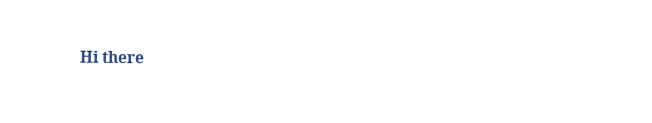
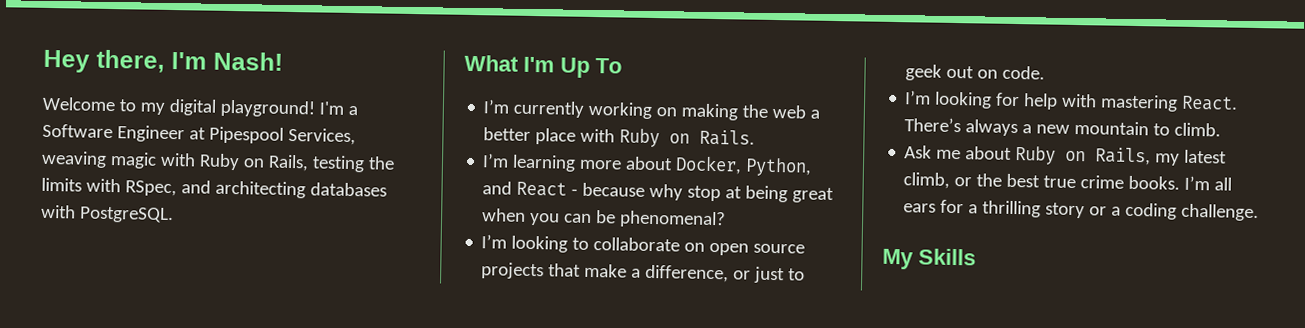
[79,50,146,64] Hi there -> [43,49,283,73] [42,96,358,118] [42,123,356,146] [41,150,395,173] [41,177,387,199] [41,204,174,224] [464,54,622,78] [483,99,821,121] [483,127,756,148] [482,153,813,177] [482,181,835,204] [482,208,727,229] [481,234,806,256] [481,262,806,284] [905,64,1046,81] [905,90,1239,112] [904,117,1222,137] [904,145,1228,166] [903,172,1233,191] [903,199,1260,222] [882,248,976,270] Hey there, I'm Nash! // Welcome to my digital playground! I'm a Software Engineer at Pipespool Services, weaving magic with Ruby on Rails, testing the limits with RSpec, and architecting databases with PostgreSQL. // What I'm Up To // I’m currently working on making the web a better place with Ruby on Rails. // I’m learning more about Docker, Python, and React - because why stop at being great when you can be phenomenal? // I’m looking to collaborate on open source projects that make a difference, or just to geek out on code. // I’m looking for help with mastering React. There’s always a new mountain to climb. // Ask me about Ruby on Rails, my latest climb, or the best true crime books. I’m all ears for a thrilling story or a coding challenge. // My Skills

